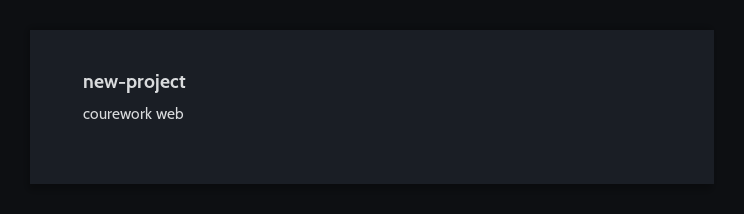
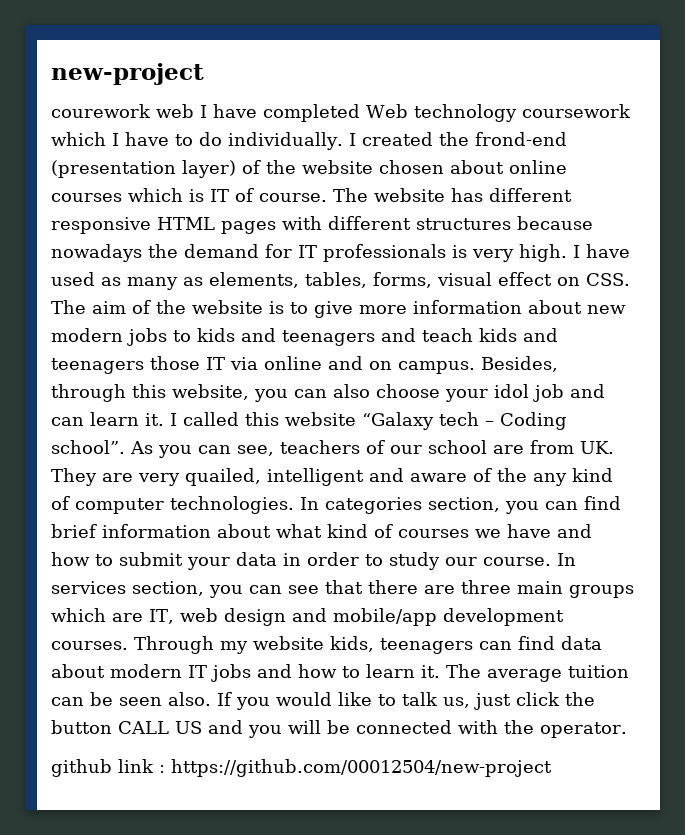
(185, 113) none -> [200,104,631,122] [51,132,567,150] [51,160,567,178] [51,188,572,202] [51,216,593,234] [51,244,630,262] [51,272,630,290] [51,300,626,318] [51,328,558,346] [51,356,558,374] [51,384,605,402] [51,412,567,430] [51,440,614,458] [51,468,613,486] [51,496,621,514] [51,524,592,538] [51,552,576,570] [51,580,634,598] [51,608,564,626] [51,636,602,654] [51,664,629,682] [51,692,595,710] [51,720,627,738] [51,759,552,777] I have completed Web technology coursework which I have to do individually. I created the frond-end (presentation layer) of the website chosen about online courses which is IT of course. The website has different responsive HTML pages with different structures because nowadays the demand for IT professionals is very high. I have used as many as elements, tables, forms, visual effect on CSS. The aim of the website is to give more information about new modern jobs to kids and teenagers and teach kids and teenagers those IT via online and on campus. Besides, through this website, you can also choose your idol job and can learn it. I called this website “Galaxy tech – Coding school”. As you can see, teachers of our school are from UK. They are very quailed, intelligent and aware of the any kind of computer technologies. In categories section, you can find brief information about what kind of courses we have and how to submit your data in order to study our course. In services section, you can see that there are three main groups which are IT, web design and mobile/app development courses. Through my website kids, teenagers can find data about modern IT jobs and how to learn it. The average tuition can be seen also. If you would like to talk us, just click the button CALL US and you will be connected with the operator. // github link : https://github.com/00012504/new-project

